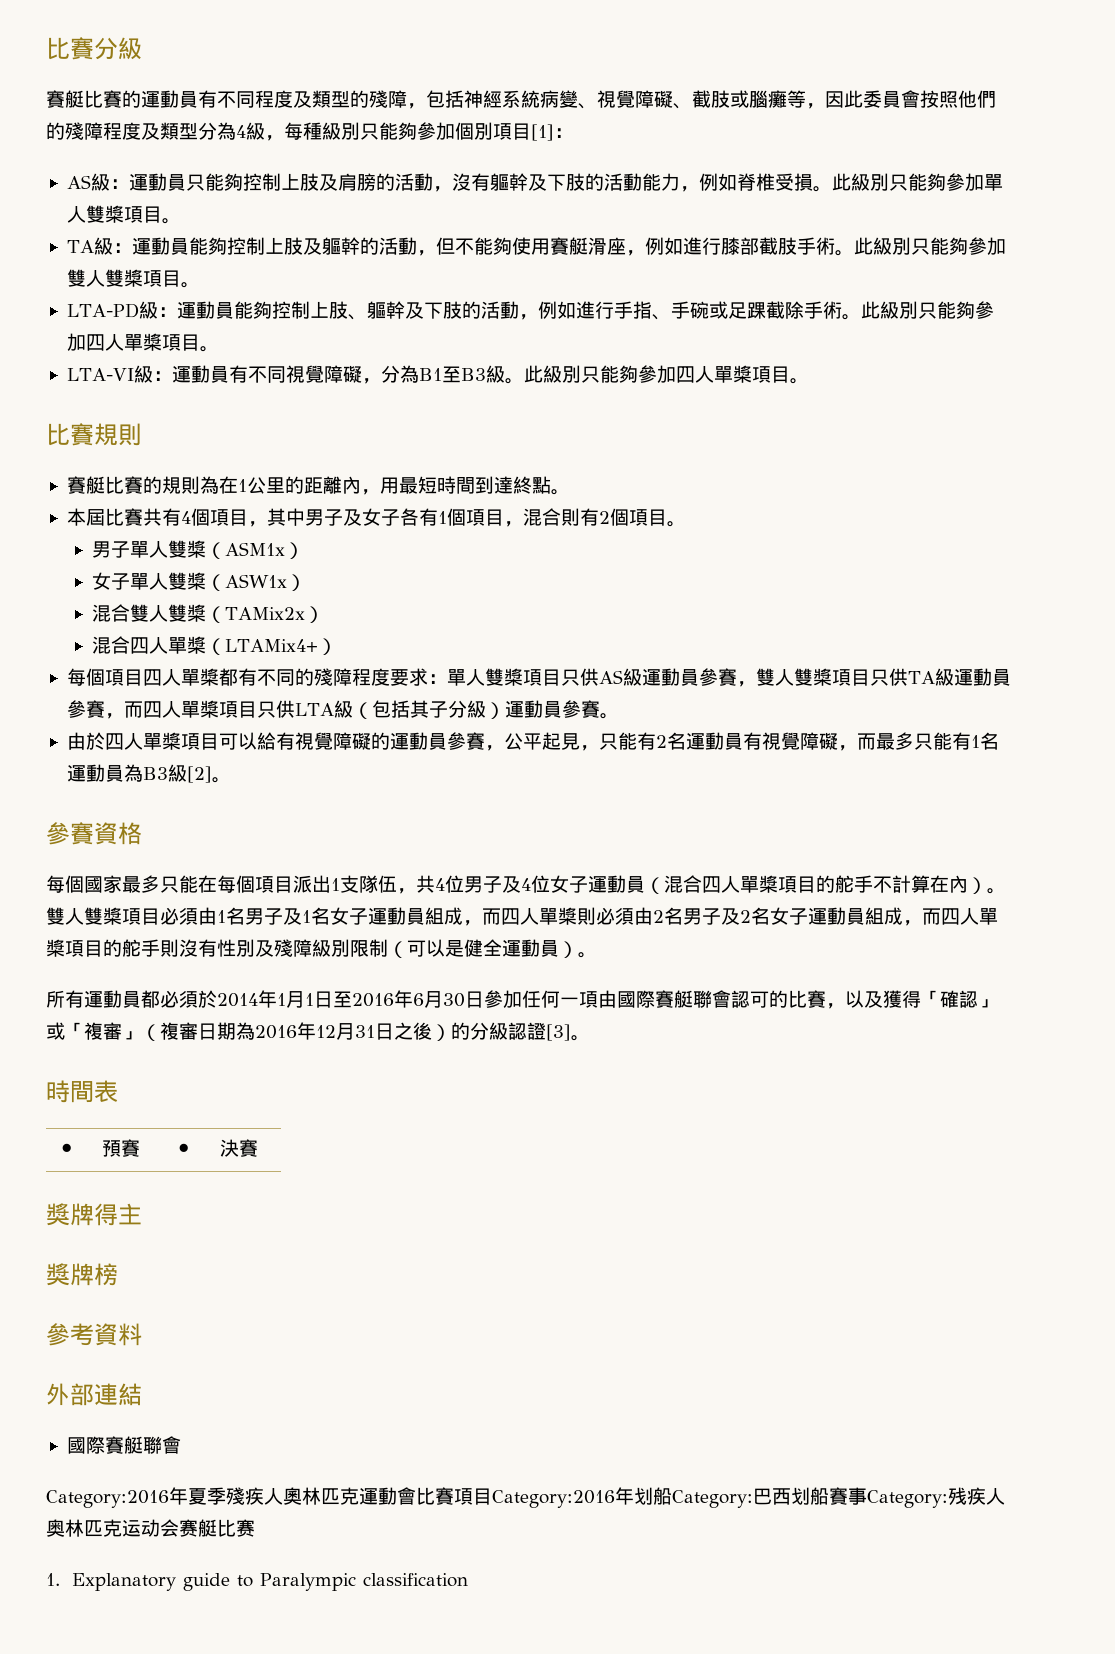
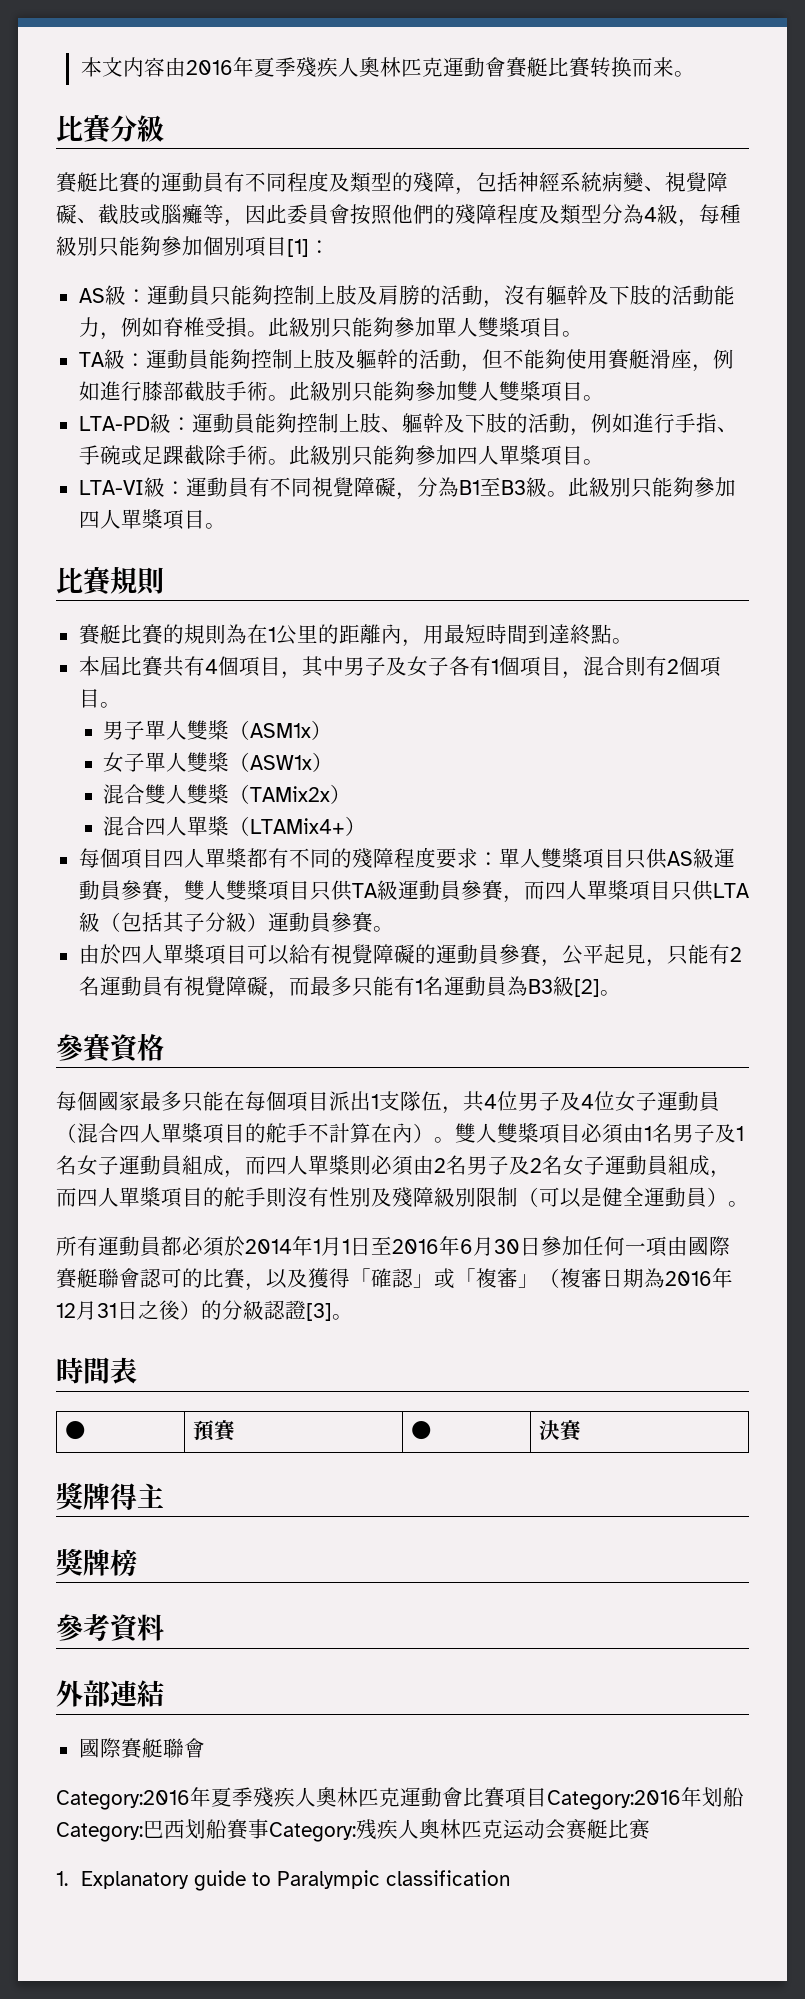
(46, 48) none -> [80,57,695,78] 本文内容由2016年夏季殘疾人奧林匹克運動會賽艇比賽转换而来。 //

